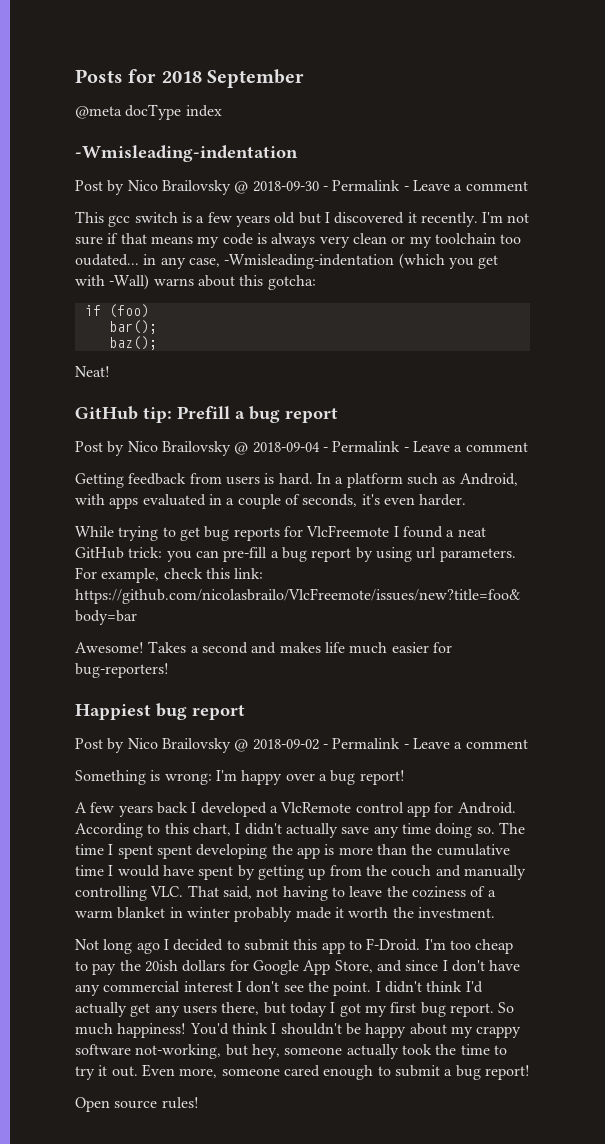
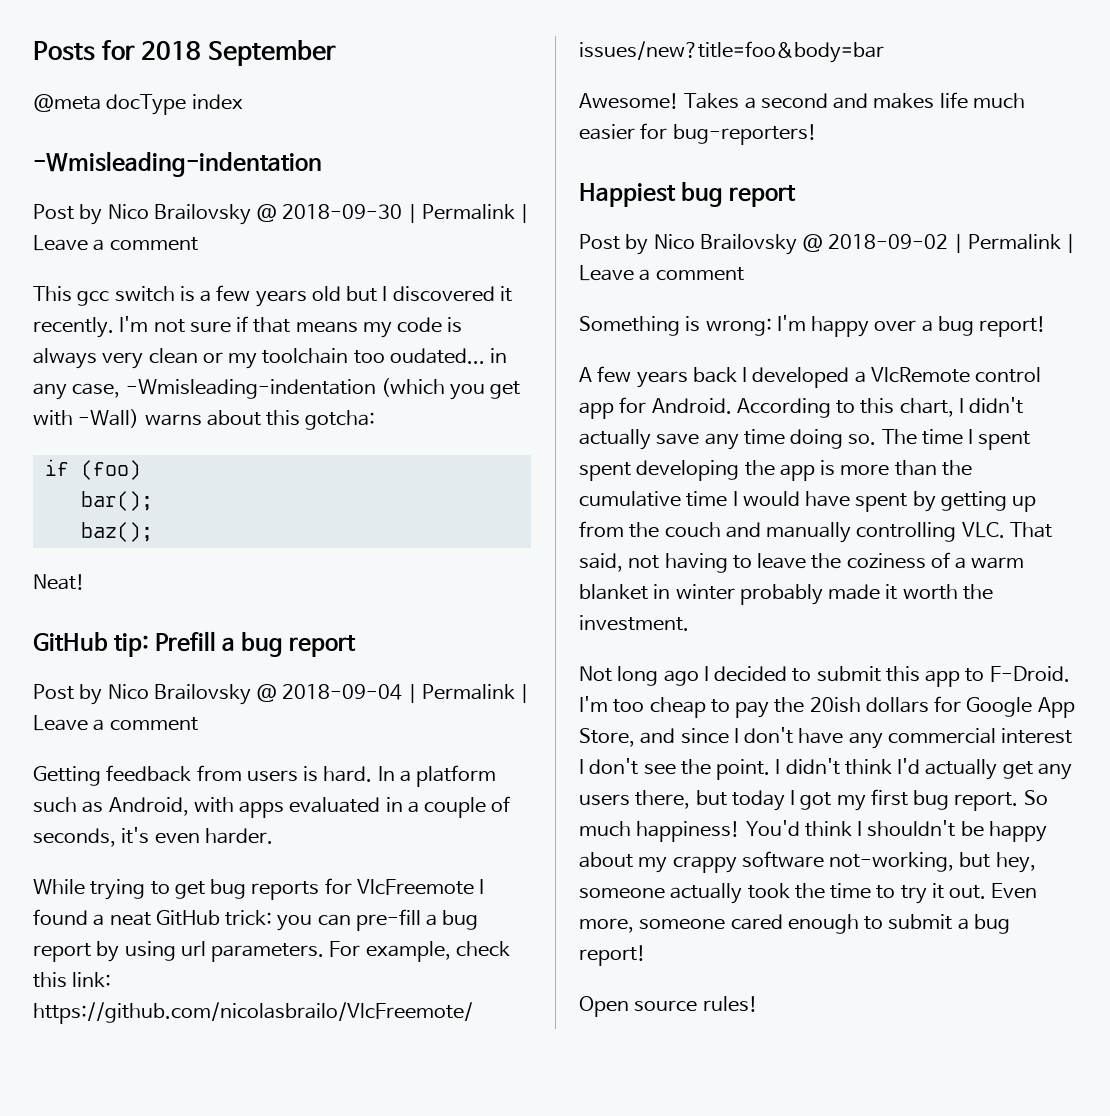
[322,180,409,191] - Permalink - -> [407,204,530,223] | Permalink |
[322,441,409,452] - Permalink - -> [407,684,530,703] | Permalink |
[322,738,409,749] - Permalink - -> [953,234,1076,253] | Permalink |

